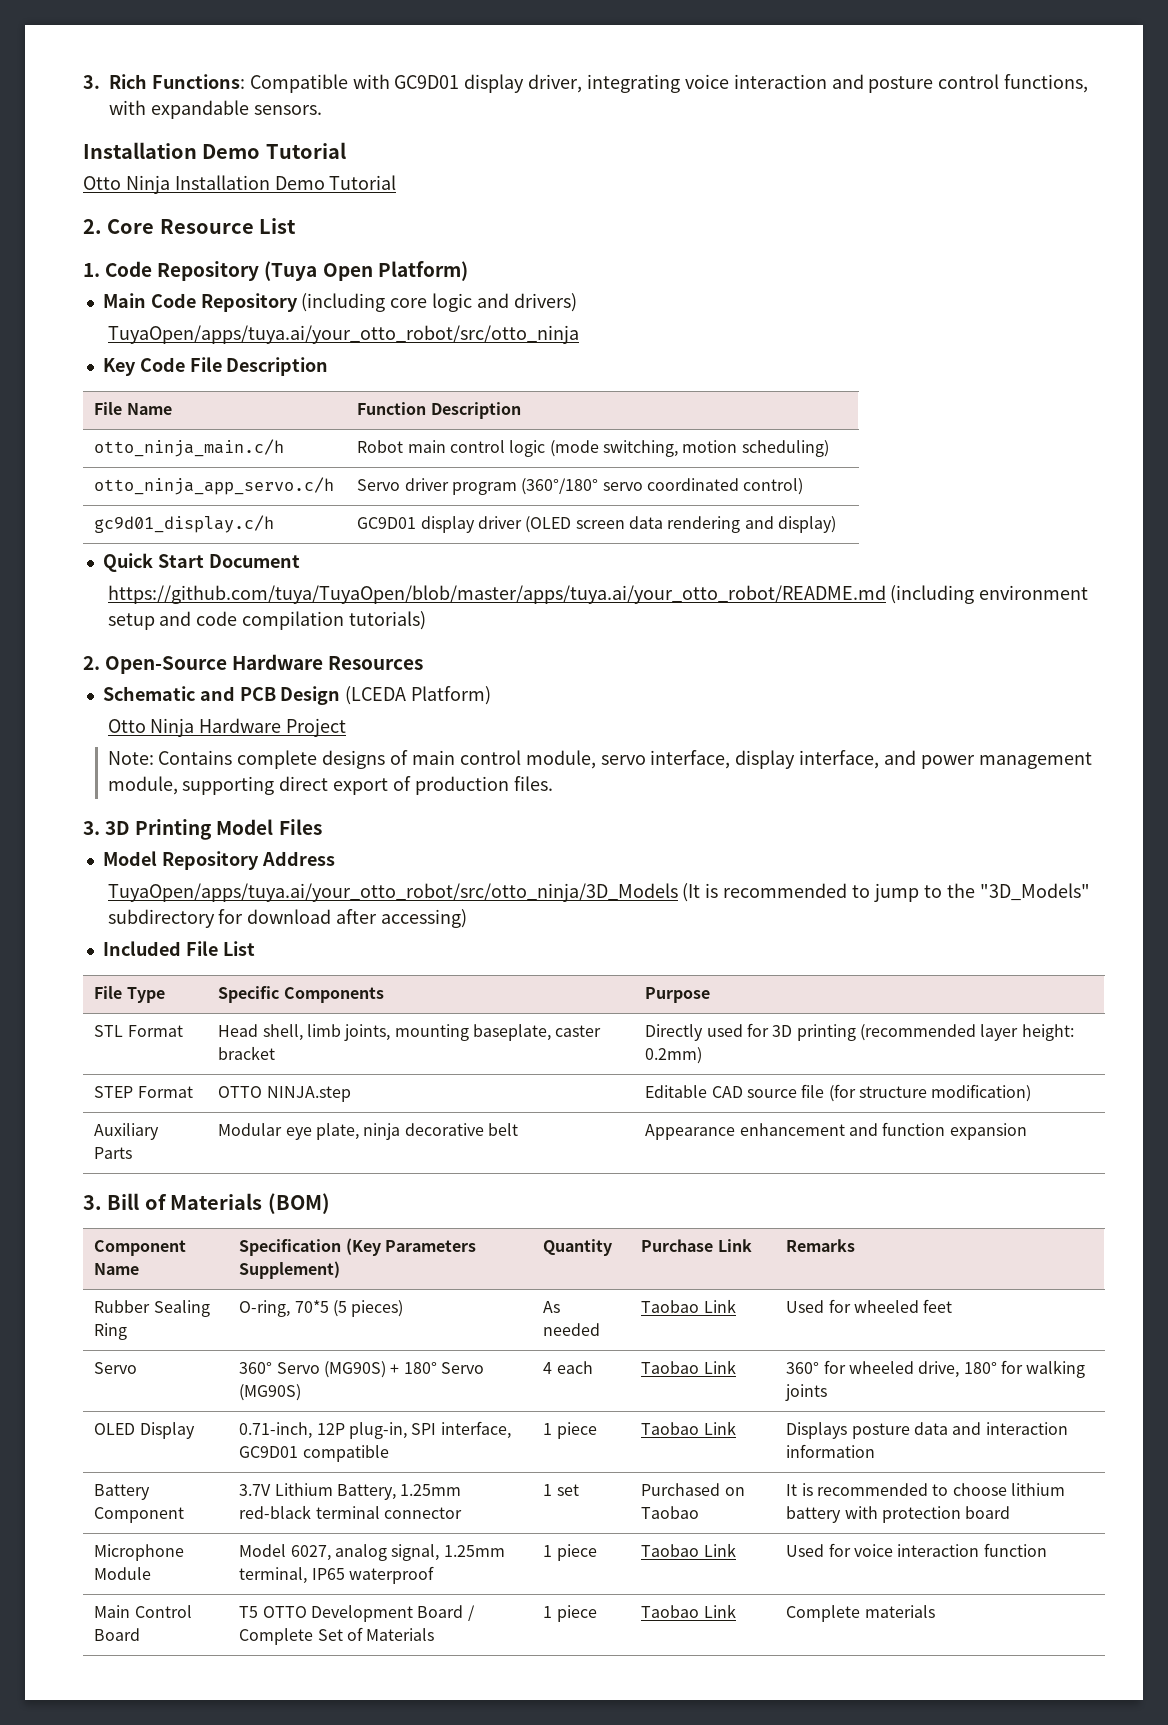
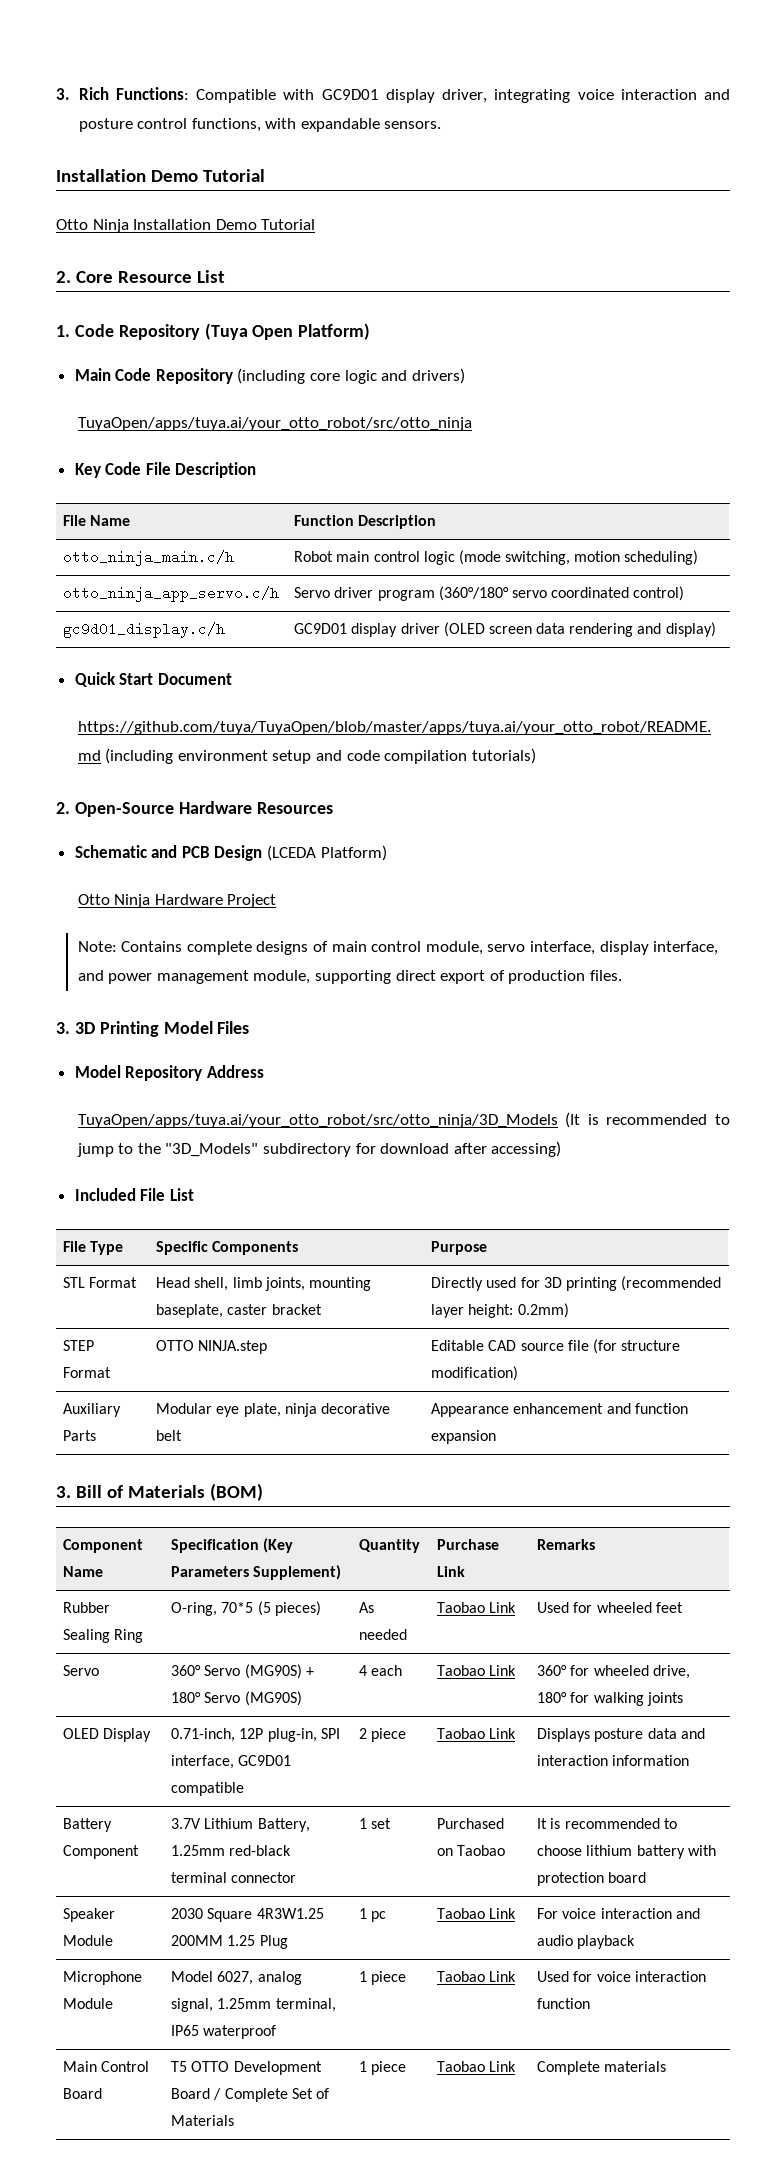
[543,1423,553,1435] 1 -> [359,1728,368,1739] 2
(1011, 1512) none -> [63,1908,116,1922] [63,1935,114,1946] [171,1908,324,1922] [171,1935,288,1949] [359,1908,387,1922] [437,1908,517,1919] [537,1908,700,1919] [537,1935,636,1949] // Speaker Module | 2030 Square 4R3W1.25 200MM 1.25 Plug | 1 pc | Taobao Link | For voice interaction and audio playback

